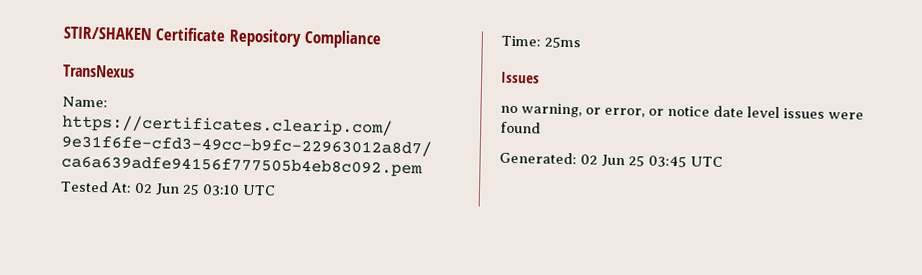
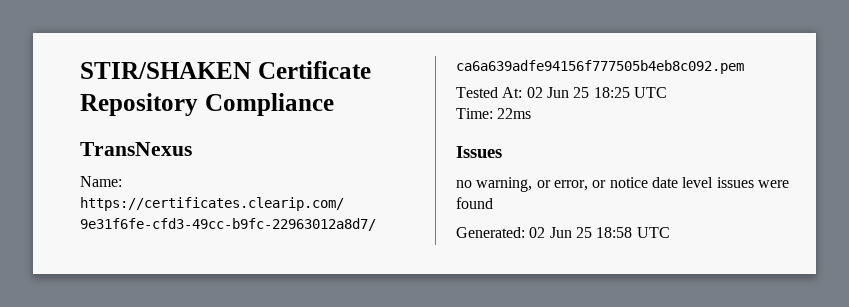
[201,184,240,196] 03:10 -> [593,87,630,98] 18:25
[544,36,581,49] 25ms -> [497,108,532,119] 22ms
[648,155,687,168] 03:45 -> [596,227,633,238] 18:58

